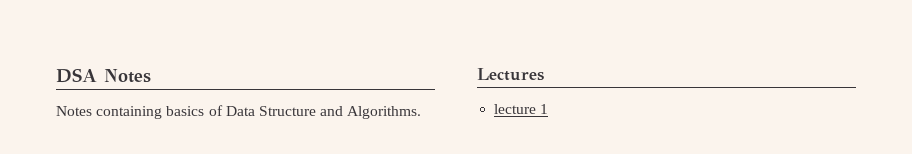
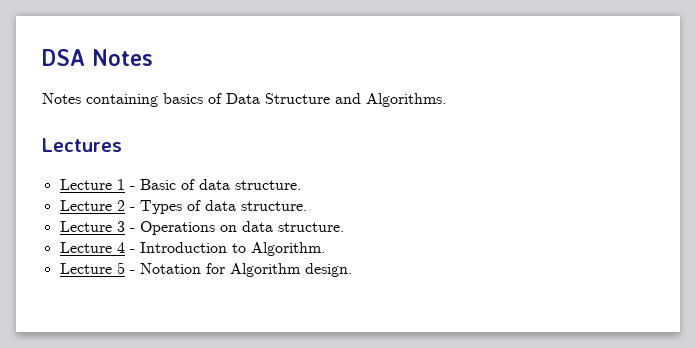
[494,104,549,114] lecture 1 -> [59,179,301,190] [59,200,307,214] [59,221,344,235] [59,242,325,256] [59,262,352,277] Lecture 1 - Basic of data structure. // Lecture 2 - Types of data structure. // Lecture 3 - Operations on data structure. // Lecture 4 - Introduction to Algorithm. // Lecture 5 - Notation for Algorithm design.

